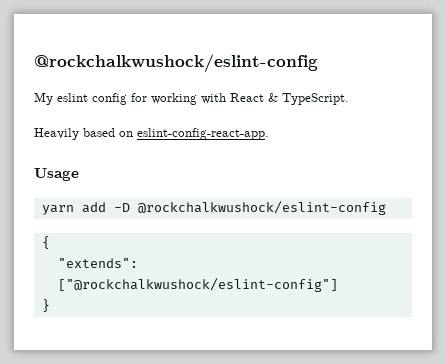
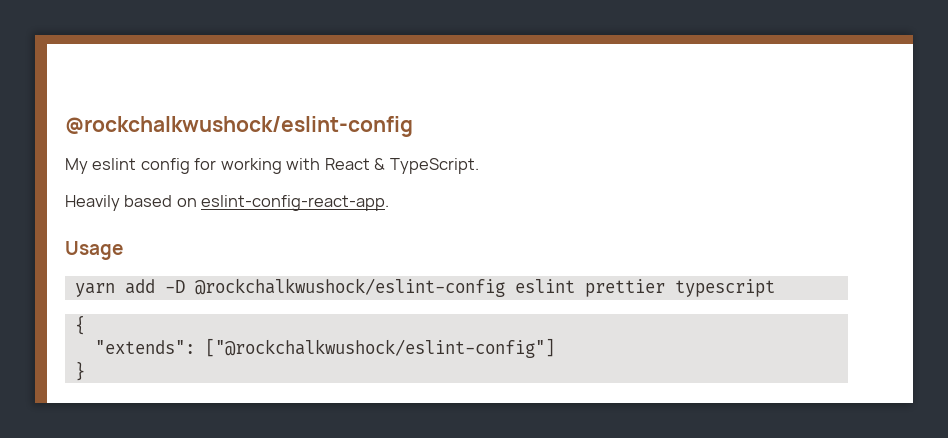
(386, 208) none -> [514,279,775,297] eslint prettier typescript

